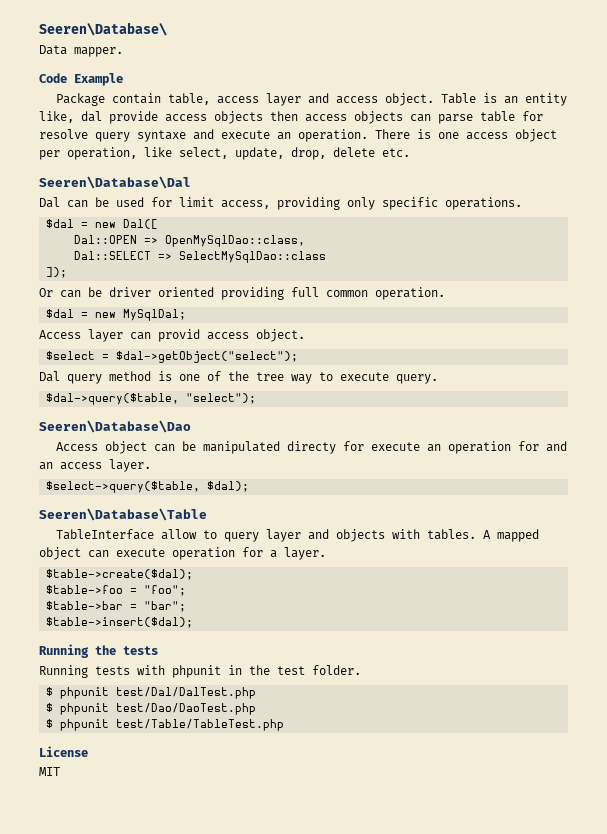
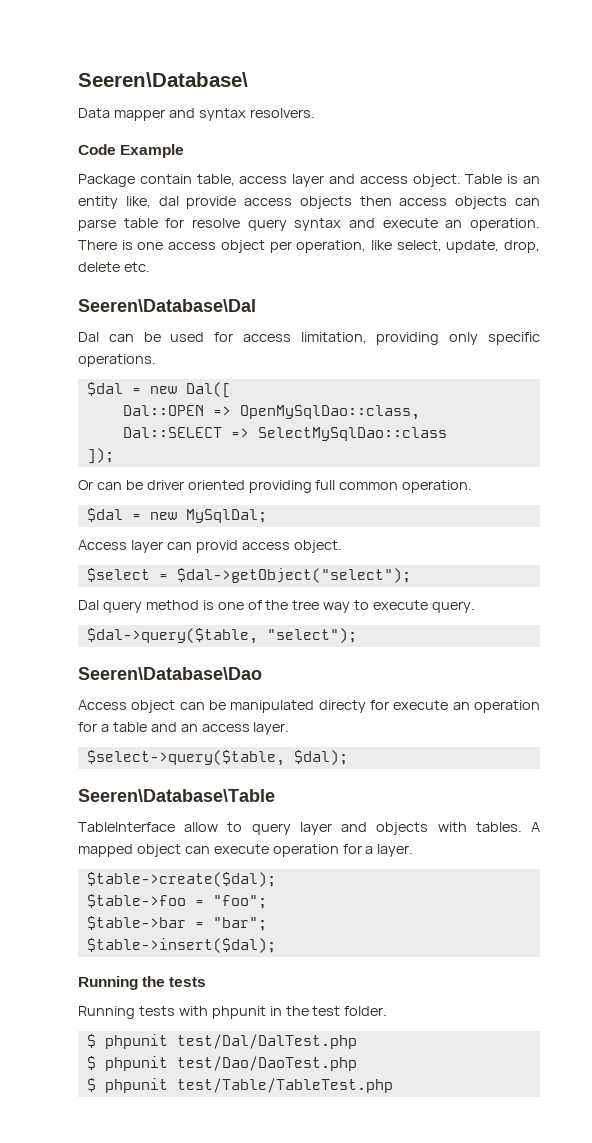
[74,47,123,57] mapper. -> [113,108,315,121] mapper and syntax resolvers.
[137,130,186,142] syntaxe -> [294,218,342,231] syntax
[179,197,270,209] limit access, -> [242,332,367,344] access limitation,
(540, 446) none -> [100,722,147,732] a table
[39,746,88,757] [39,767,60,776] // License // MIT -> (393, 1085) none

